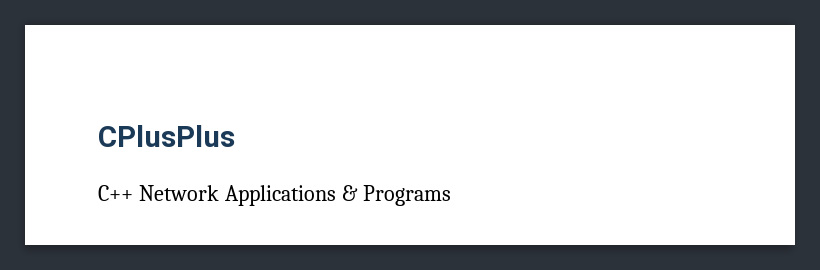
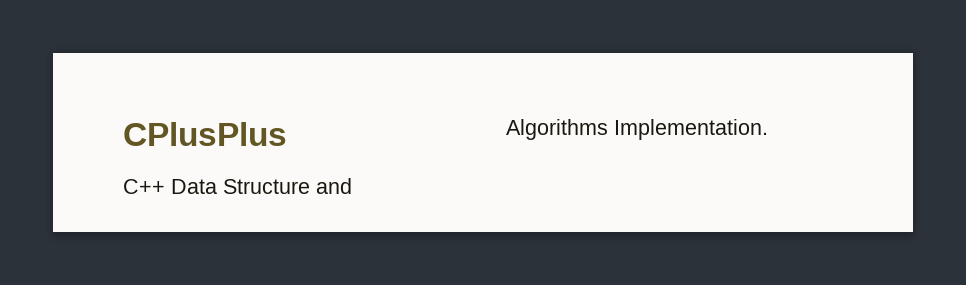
[138,185,451,206] Network Applications & Programs -> [171,178,352,194] [506,119,768,140] Data Structure and Algorithms Implementation.

